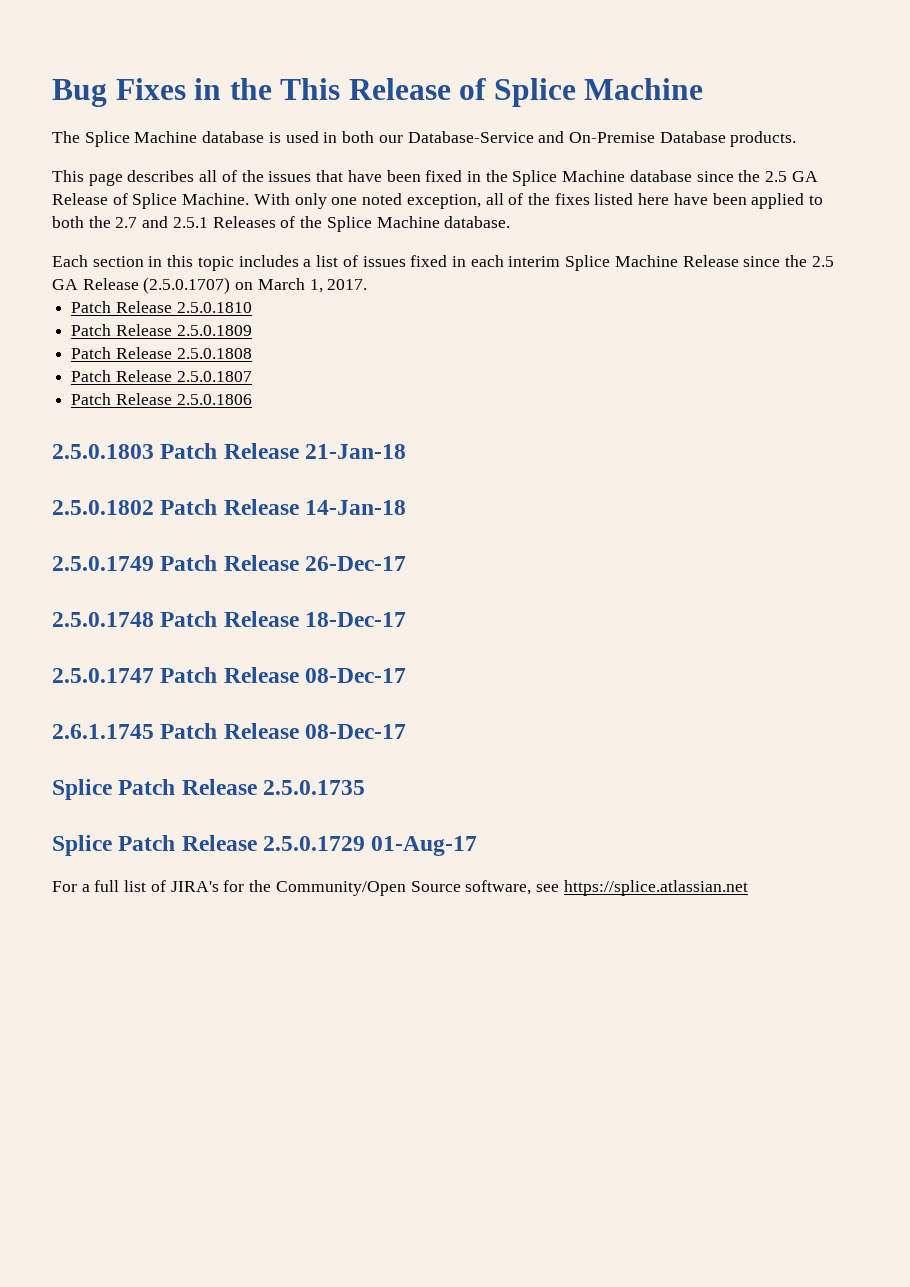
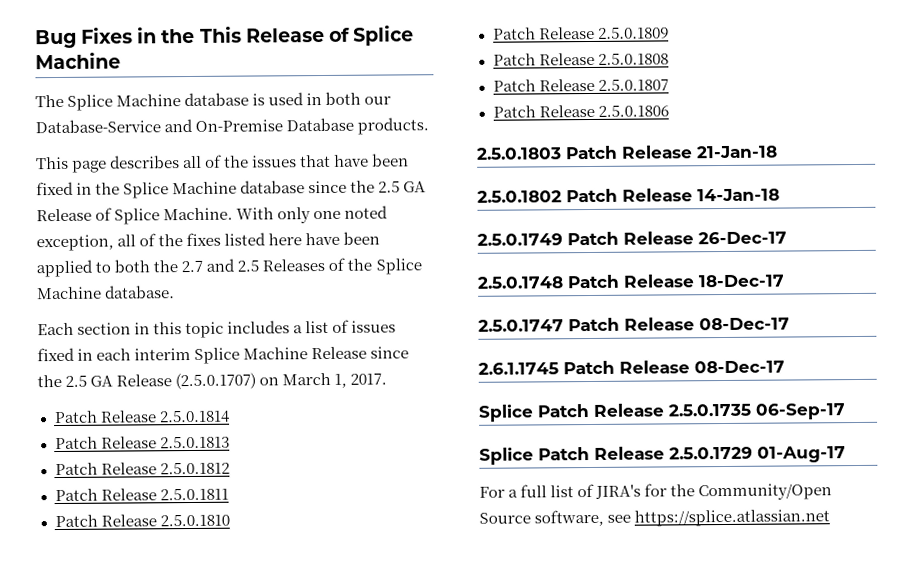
[172,217,208,228] 2.5.1 -> [237,259,260,272] 2.5
(368, 284) none -> [53,409,230,424] [54,435,230,450] [54,461,230,476] [54,487,229,502] // Patch Release 2.5.0.1814 // Patch Release 2.5.0.1813 // Patch Release 2.5.0.1812 // Patch Release 2.5.0.1811
(366, 787) none -> [755,403,846,420] 06-Sep-17

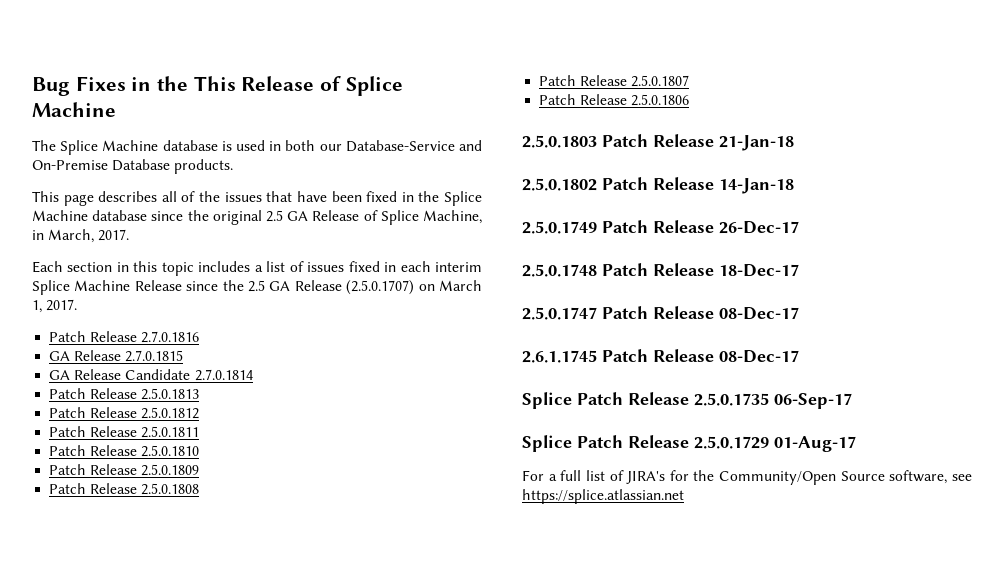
(376, 186) none -> [212,210,262,225] original
[163,205,389,224] [36,231,381,252] [36,257,422,278] [37,285,176,300] Machine. With only one noted exception, all of the fixes listed here have been applied to both the 2.7 and 2.5 Releases of the Splice Machine database. -> [422,210,482,224] [32,229,130,243] Machine, in March, 2017.
[158,409,230,424] 2.5.0.1814 -> [141,331,200,343] [49,350,184,362] [49,369,253,381] 2.7.0.1816 // GA Release 2.7.0.1815 // GA Release Candidate 2.7.0.1814

